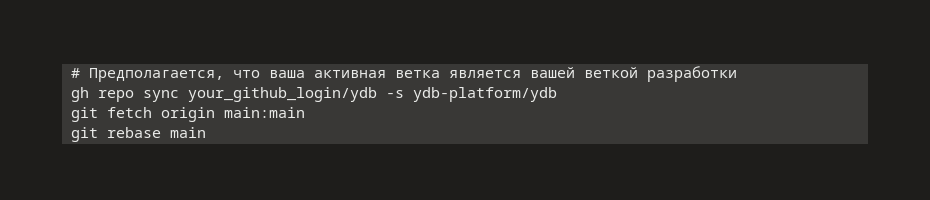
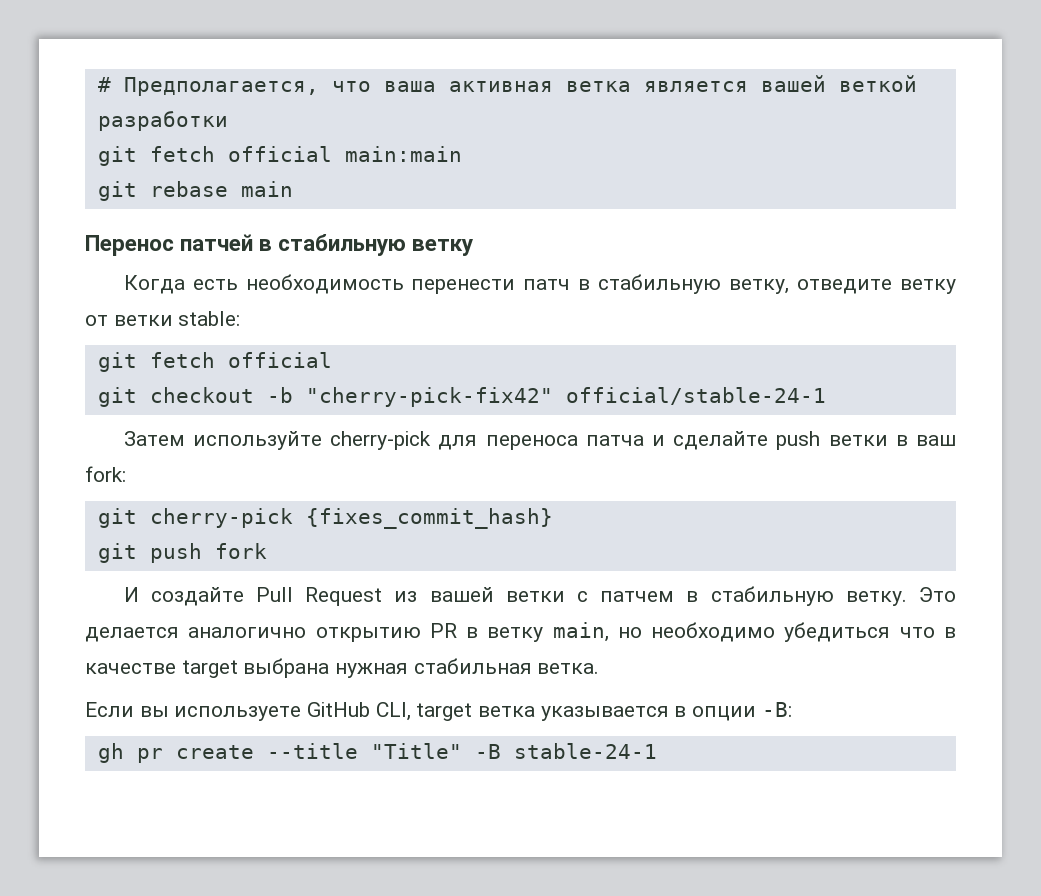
[71,87,557,102] [71,107,215,122] // gh repo sync your_github_login/ydb -s ydb-platform/ydb // git fetch origin -> [97,146,332,166] // git fetch official
(206, 132) none -> [85,234,474,256] [123,274,957,294] [85,311,241,326] [97,352,332,372] [97,387,826,407] [123,431,956,450] [85,466,126,482] [97,508,553,529] [97,543,267,563] [123,586,957,606] [85,622,956,642] [85,658,600,678] [85,702,792,721] [97,743,657,763] // Перенос патчей в стабильную ветку // Когда есть необходимость перенести патч в стабильную ветку, отведите ветку от ветки stable: // git fetch official // git checkout -b "cherry-pick-fix42" official/stable-24-1 // Затем используйте cherry-pick для переноса патча и сделайте push ветки в ваш fork: // git cherry-pick {fixes_commit_hash} // git push fork // И создайте Pull Request из вашей ветки с патчем в стабильную ветку. Это делается аналогично открытию PR в ветку main, но необходимо убедиться что в качестве target выбрана нужная стабильная ветка. // Если вы используете GitHub CLI, target ветка указывается в опции -B: // gh pr create --title "Title" -B stable-24-1

